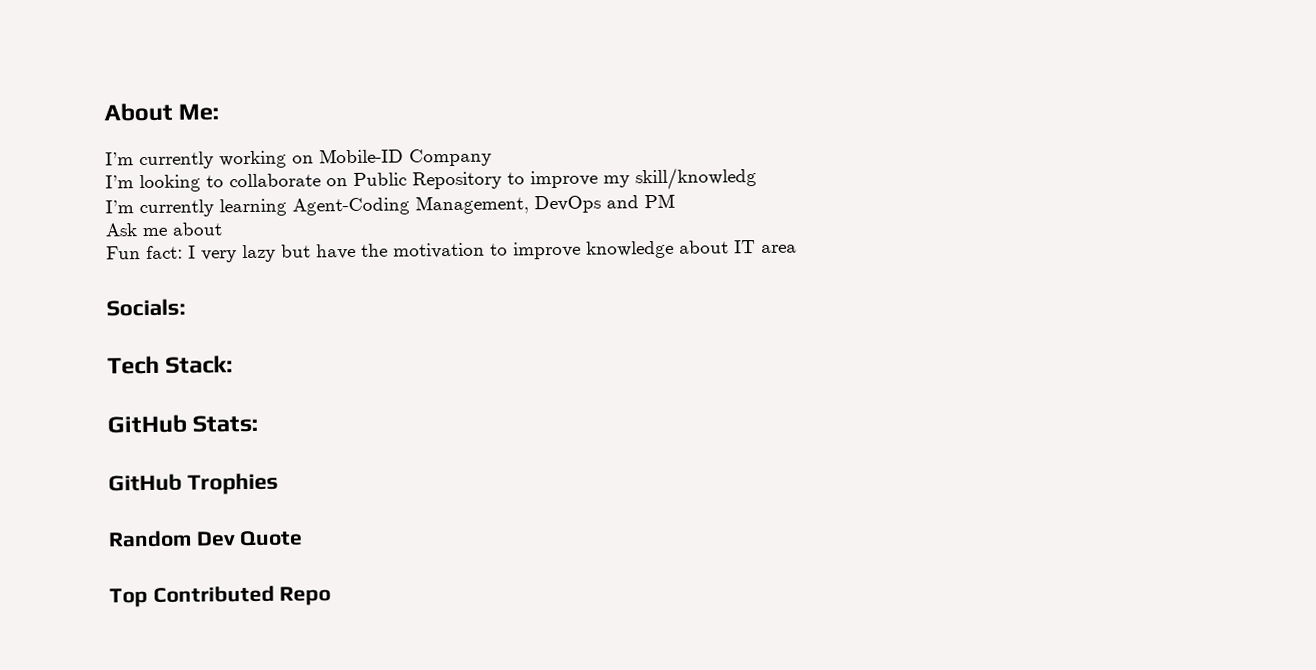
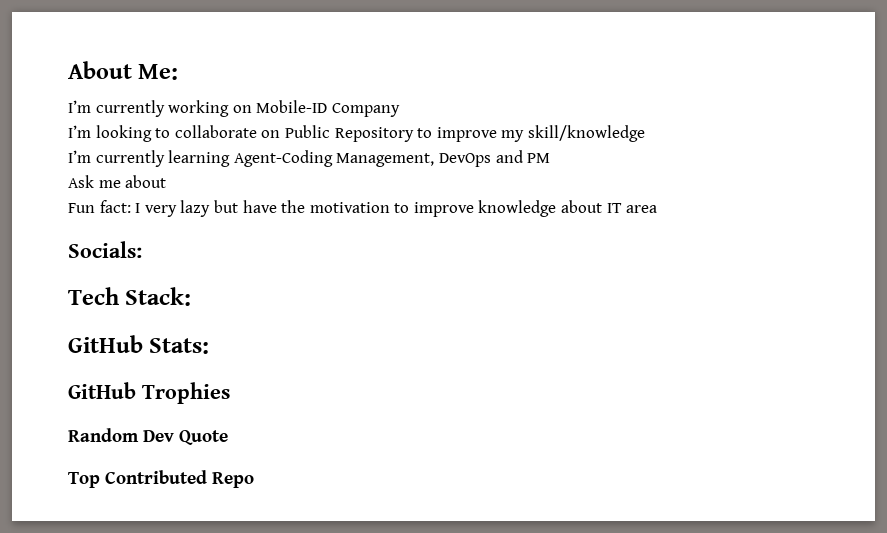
[635,167,757,191] skill/knowledg -> [527,125,645,142] skill/knowledge

